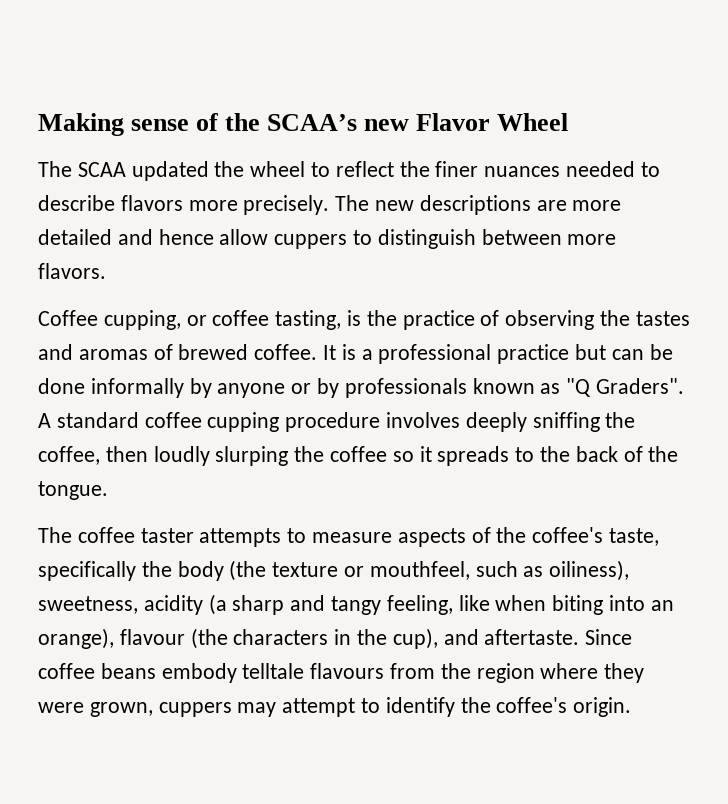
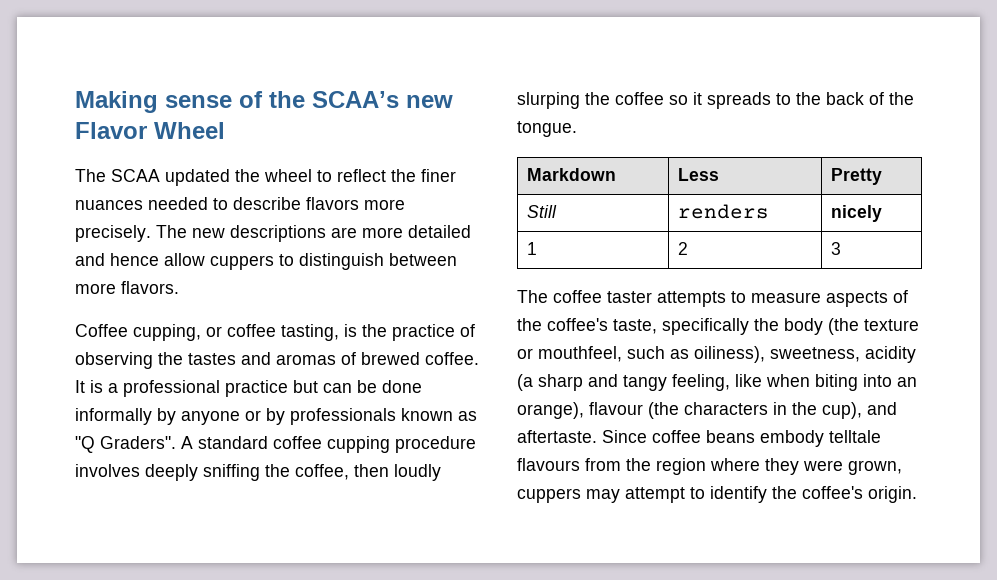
(108, 490) none -> [527,168,617,181] [678,168,720,181] [831,168,883,185] [527,205,558,218] [678,204,770,219] [831,205,883,222] [527,242,538,255] [678,242,689,255] [831,242,842,255] // Markdown | Less | Pretty // Still | renders | nicely // 1 | 2 | 3

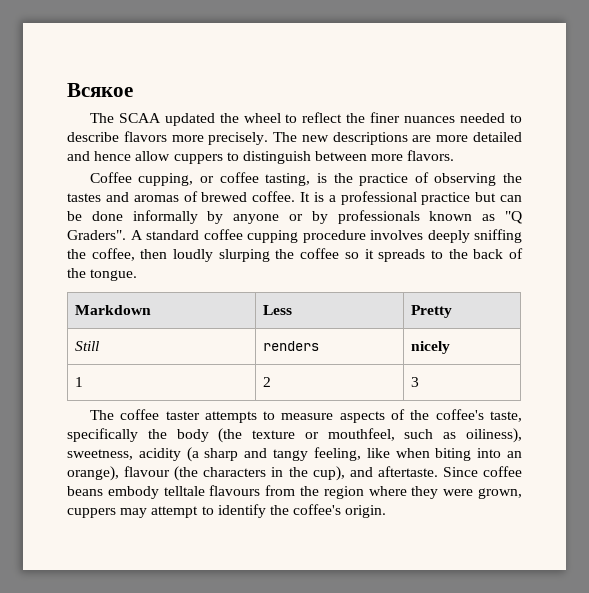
[75,91,453,113] [75,122,225,139] Making sense of the SCAA’s new Flavor Wheel -> [67,83,133,97] Всякое

